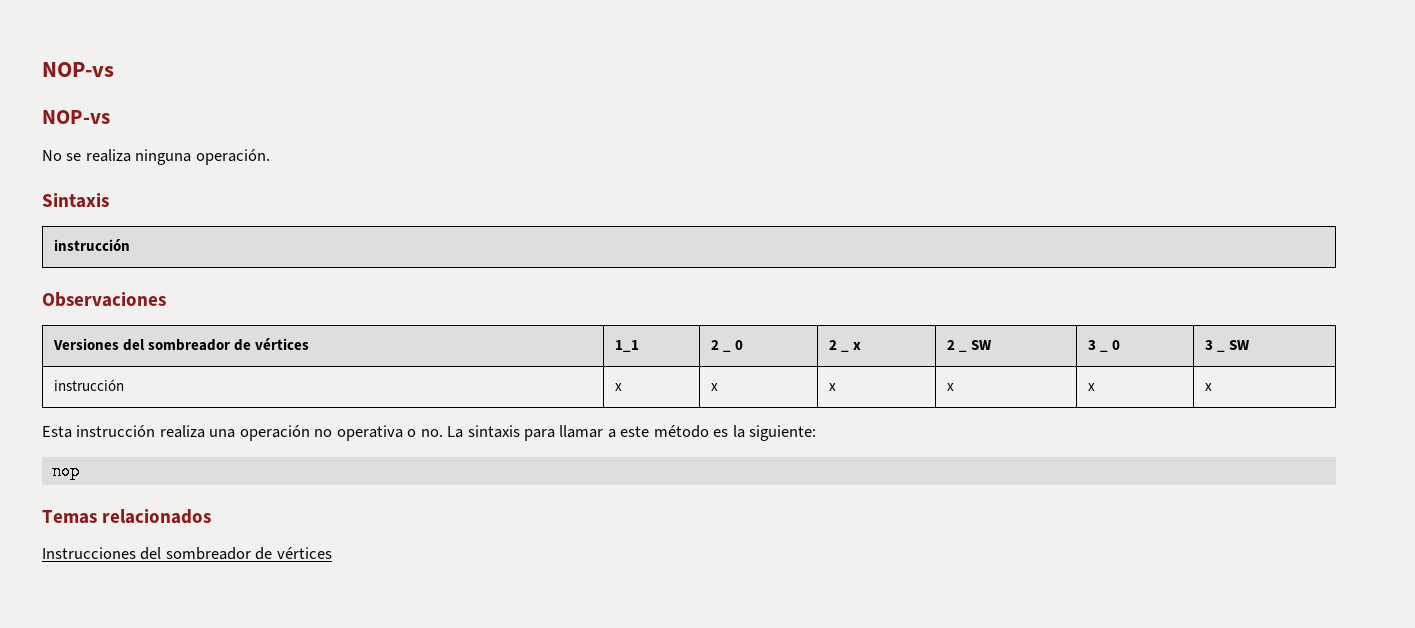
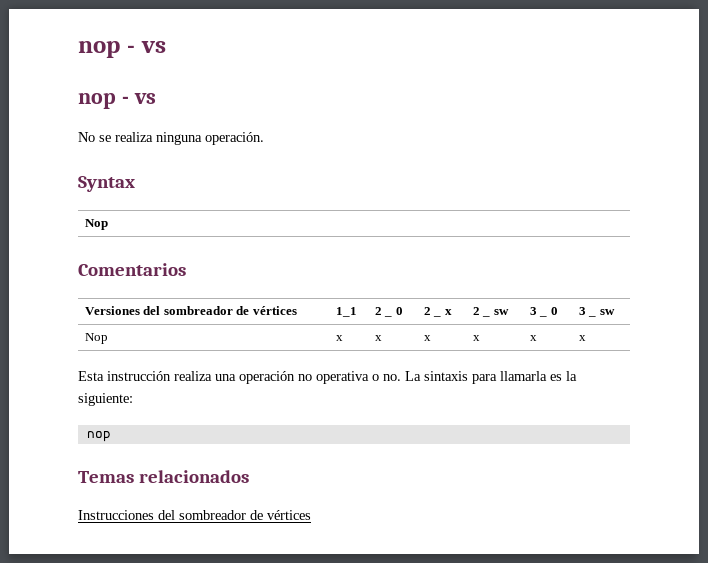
[42,62,114,77] [42,110,110,124] NOP-vs // NOP-vs -> [78,41,166,58] [78,93,156,109] nop - vs // nop - vs
[42,193,109,208] [54,239,131,251] [42,292,166,307] Sintaxis // instrucción // Observaciones -> [78,176,135,192] [84,219,108,230] [78,263,186,276] Syntax // Nop // Comentarios
[971,340,992,350] SW -> [493,309,509,315] sw
[1229,340,1250,350] [54,379,125,391] SW // instrucción -> [599,309,615,315] [84,333,108,344] sw // Nop
[559,425,709,438] llamar a este método -> [500,371,547,381] llamarla

